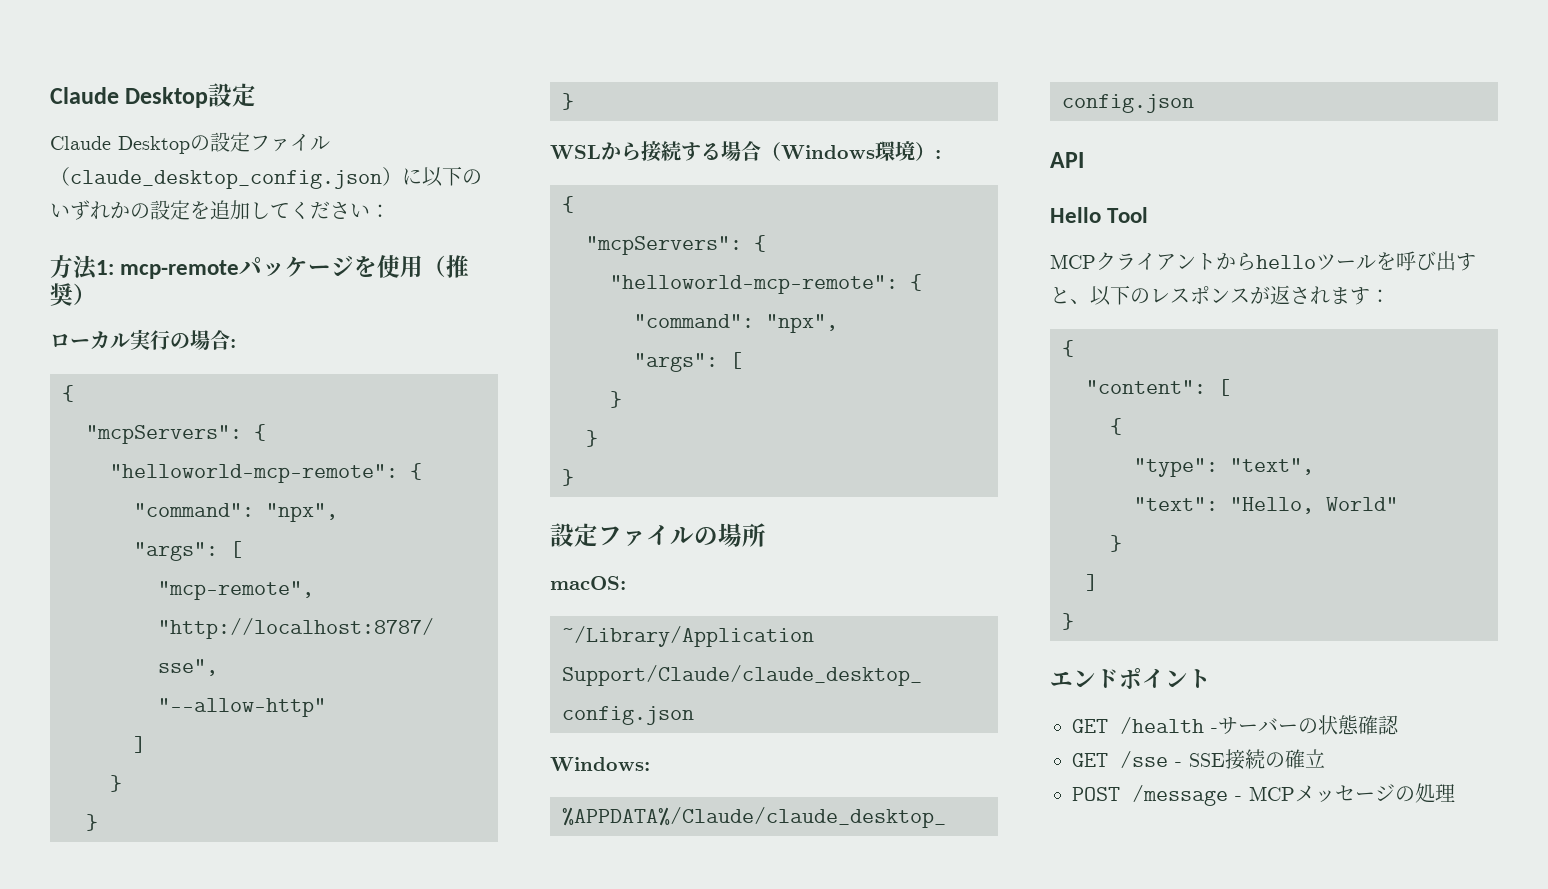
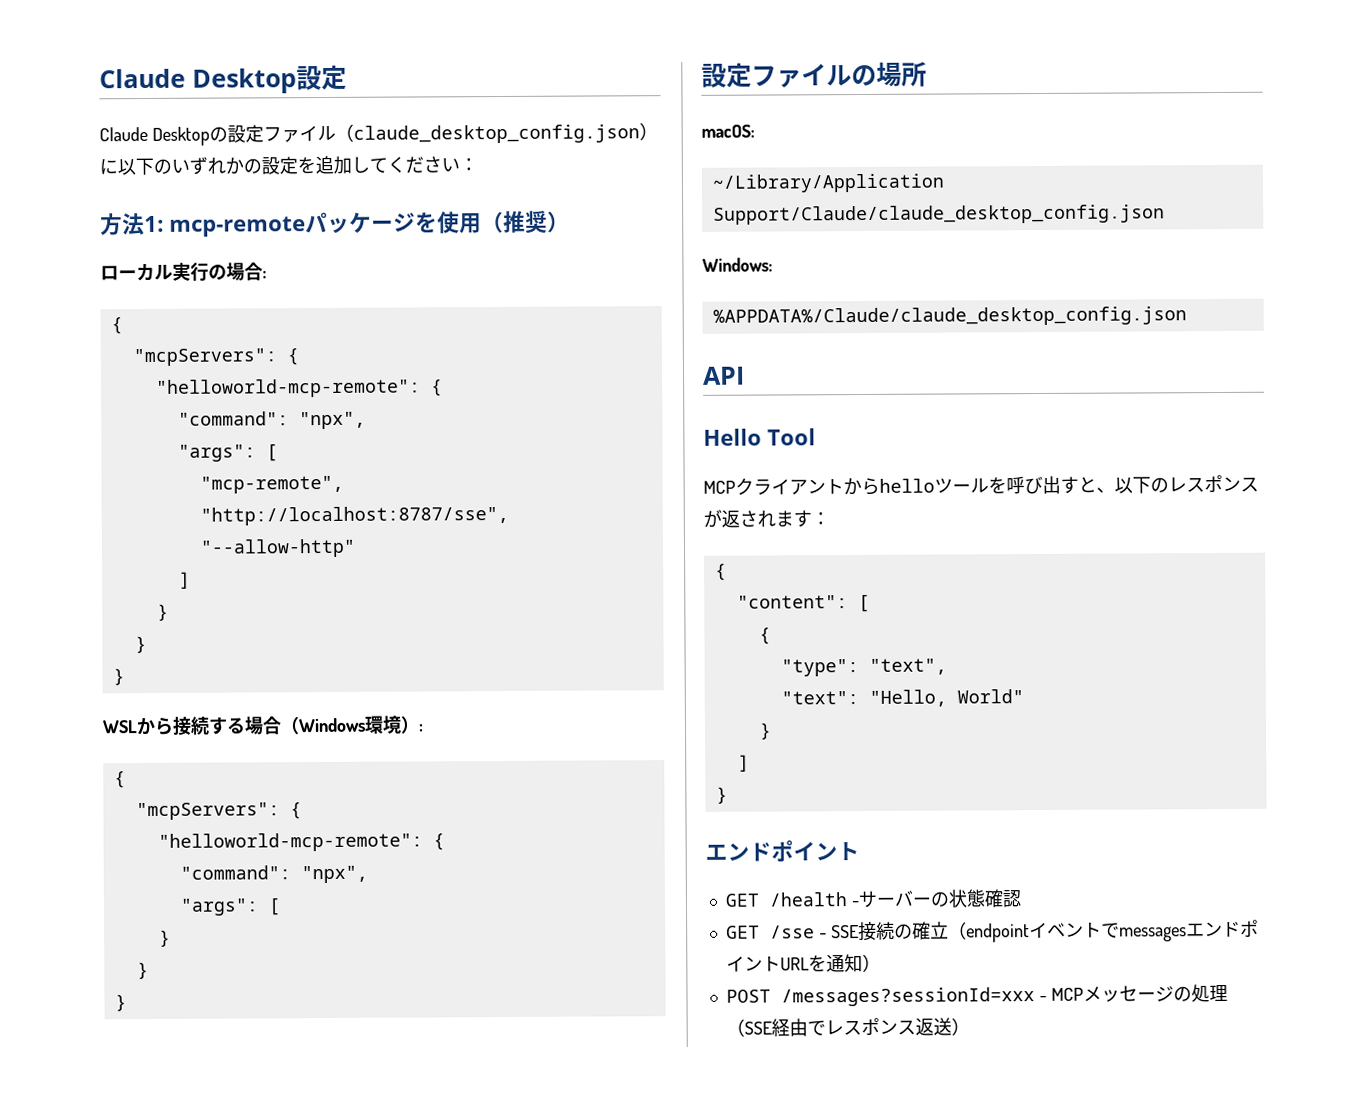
(1325, 758) none -> [947,919,1259,943] [725,953,881,973] （endpointイベントでmessagesエンドポイントURLを通知）
[1132,785,1228,806] /message -> [780,987,1035,1007] /messages?sessionId=xxx
(1455, 793) none -> [725,1017,970,1037] （SSE経由でレスポンス返送）

